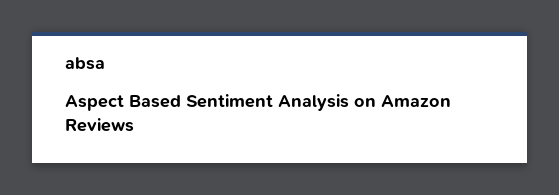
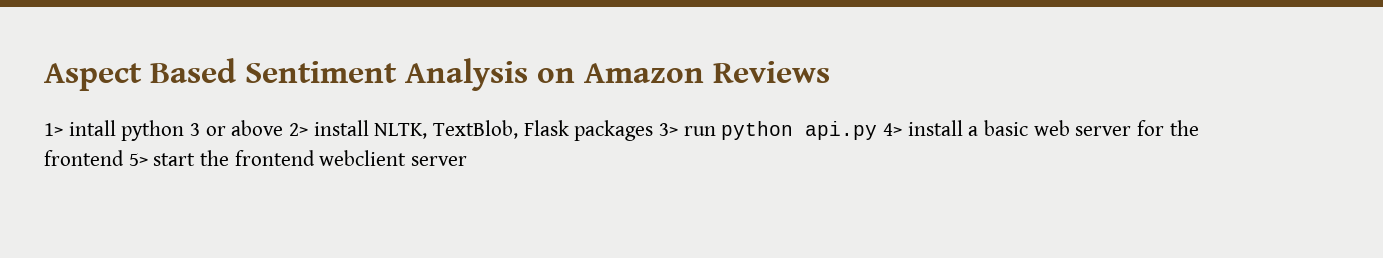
[65,57,105,70] absa // -> (44, 77) none
(134, 125) none -> [44,120,1199,141] [44,150,468,166] // 1> intall python 3 or above 2> install NLTK, TextBlob, Flask packages 3> run python api.py 4> install a basic web server for the frontend 5> start the frontend webclient server

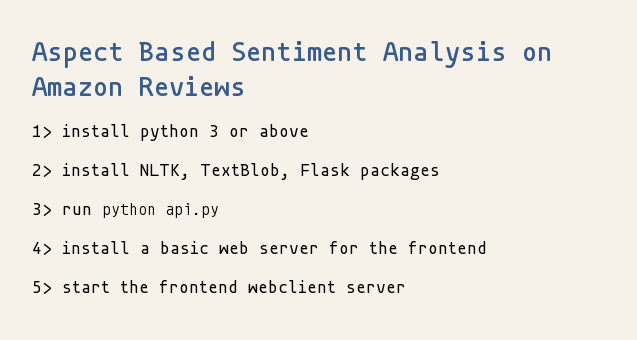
[68,120,116,136] intall -> [62,124,130,137] install
(284, 128) none -> (309, 130) //
(654, 130) none -> (440, 171) //
(878, 130) none -> (219, 210) //
(124, 158) none -> (487, 247) //

